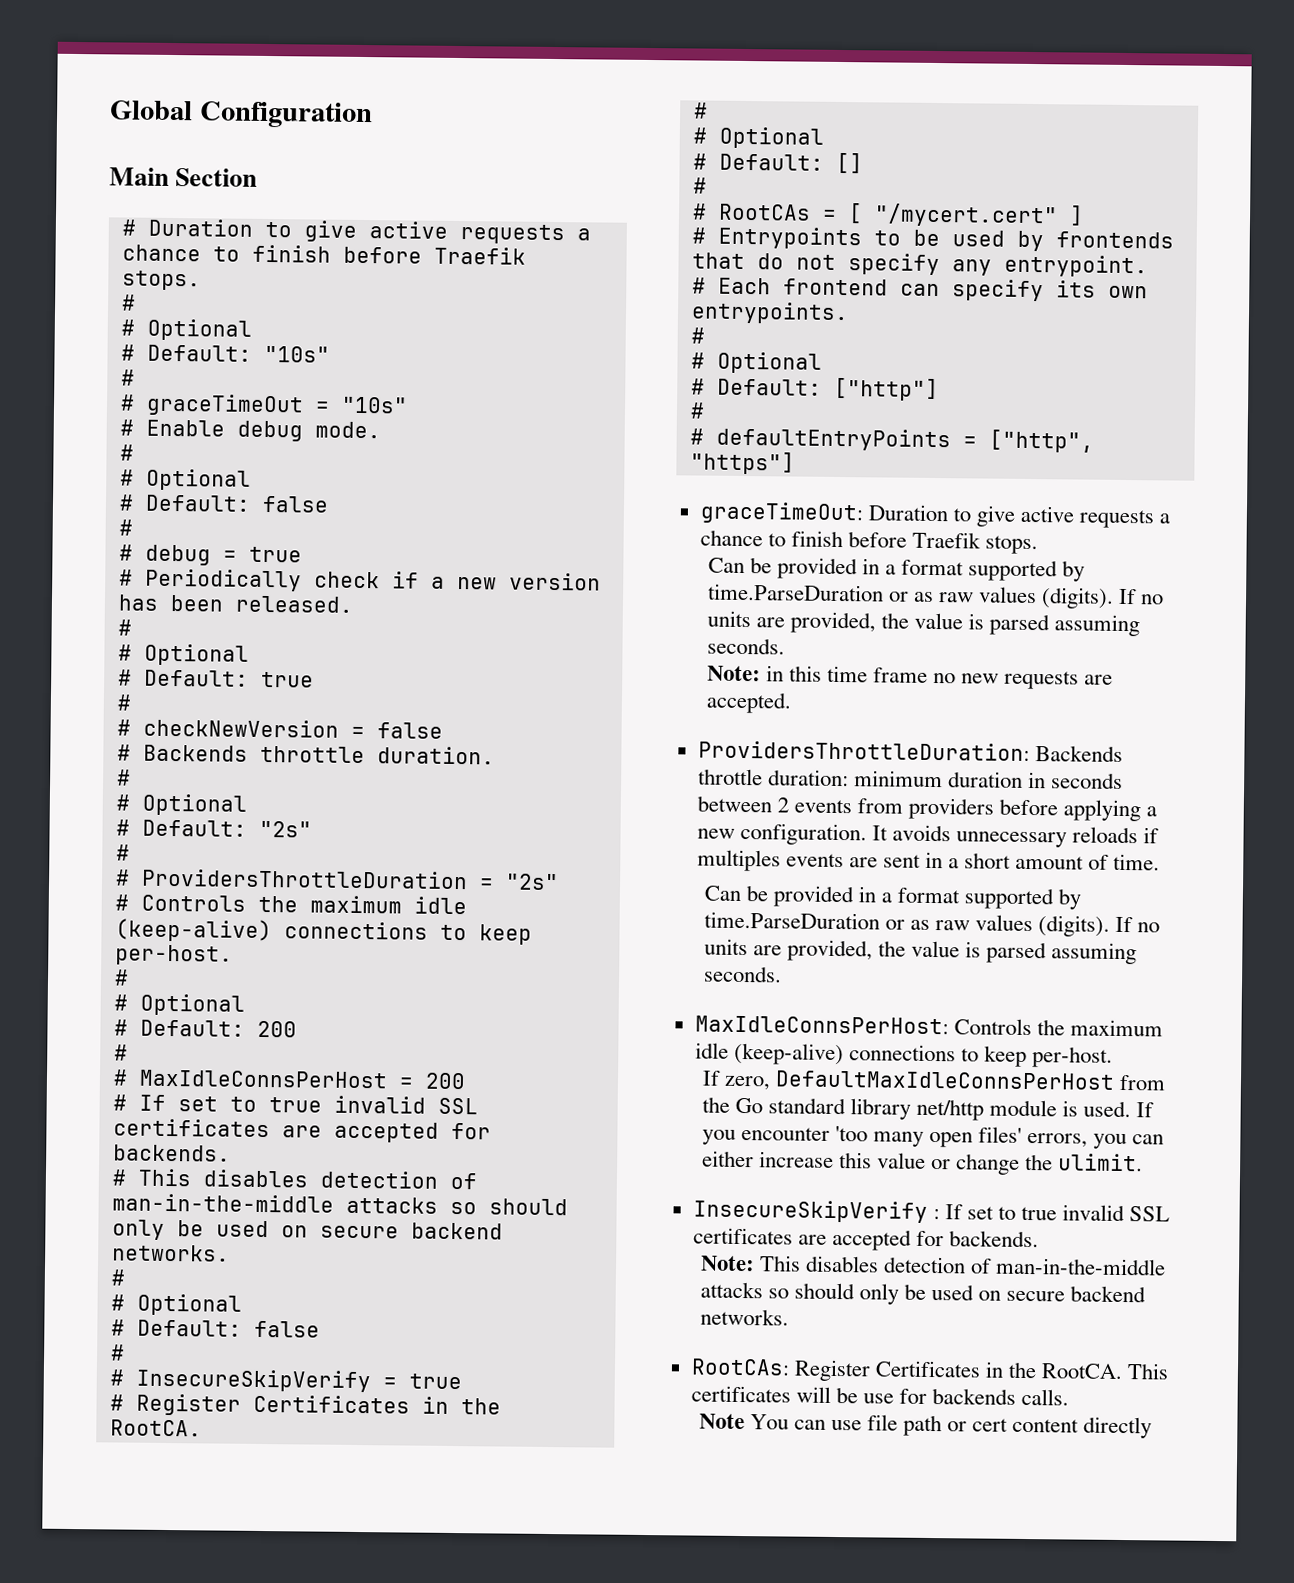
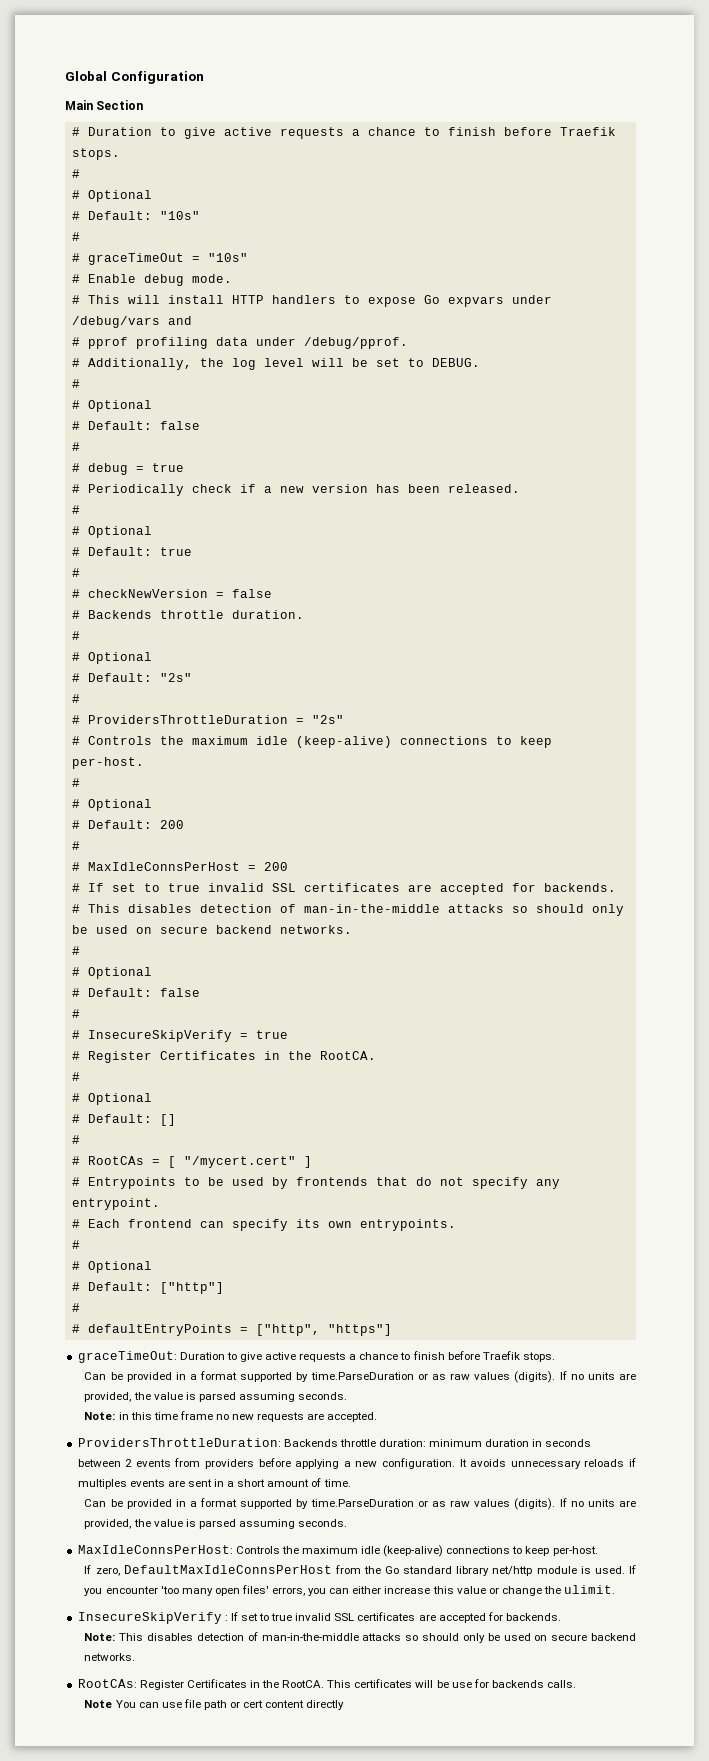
(381, 430) none -> [71,295,552,307] [71,316,192,328] [71,337,408,349] [71,358,480,370] // # This will install HTTP handlers to expose Go expvars under /debug/vars and // # pprof profiling data under /debug/pprof. // # Additionally, the log level will be set to DEBUG.

